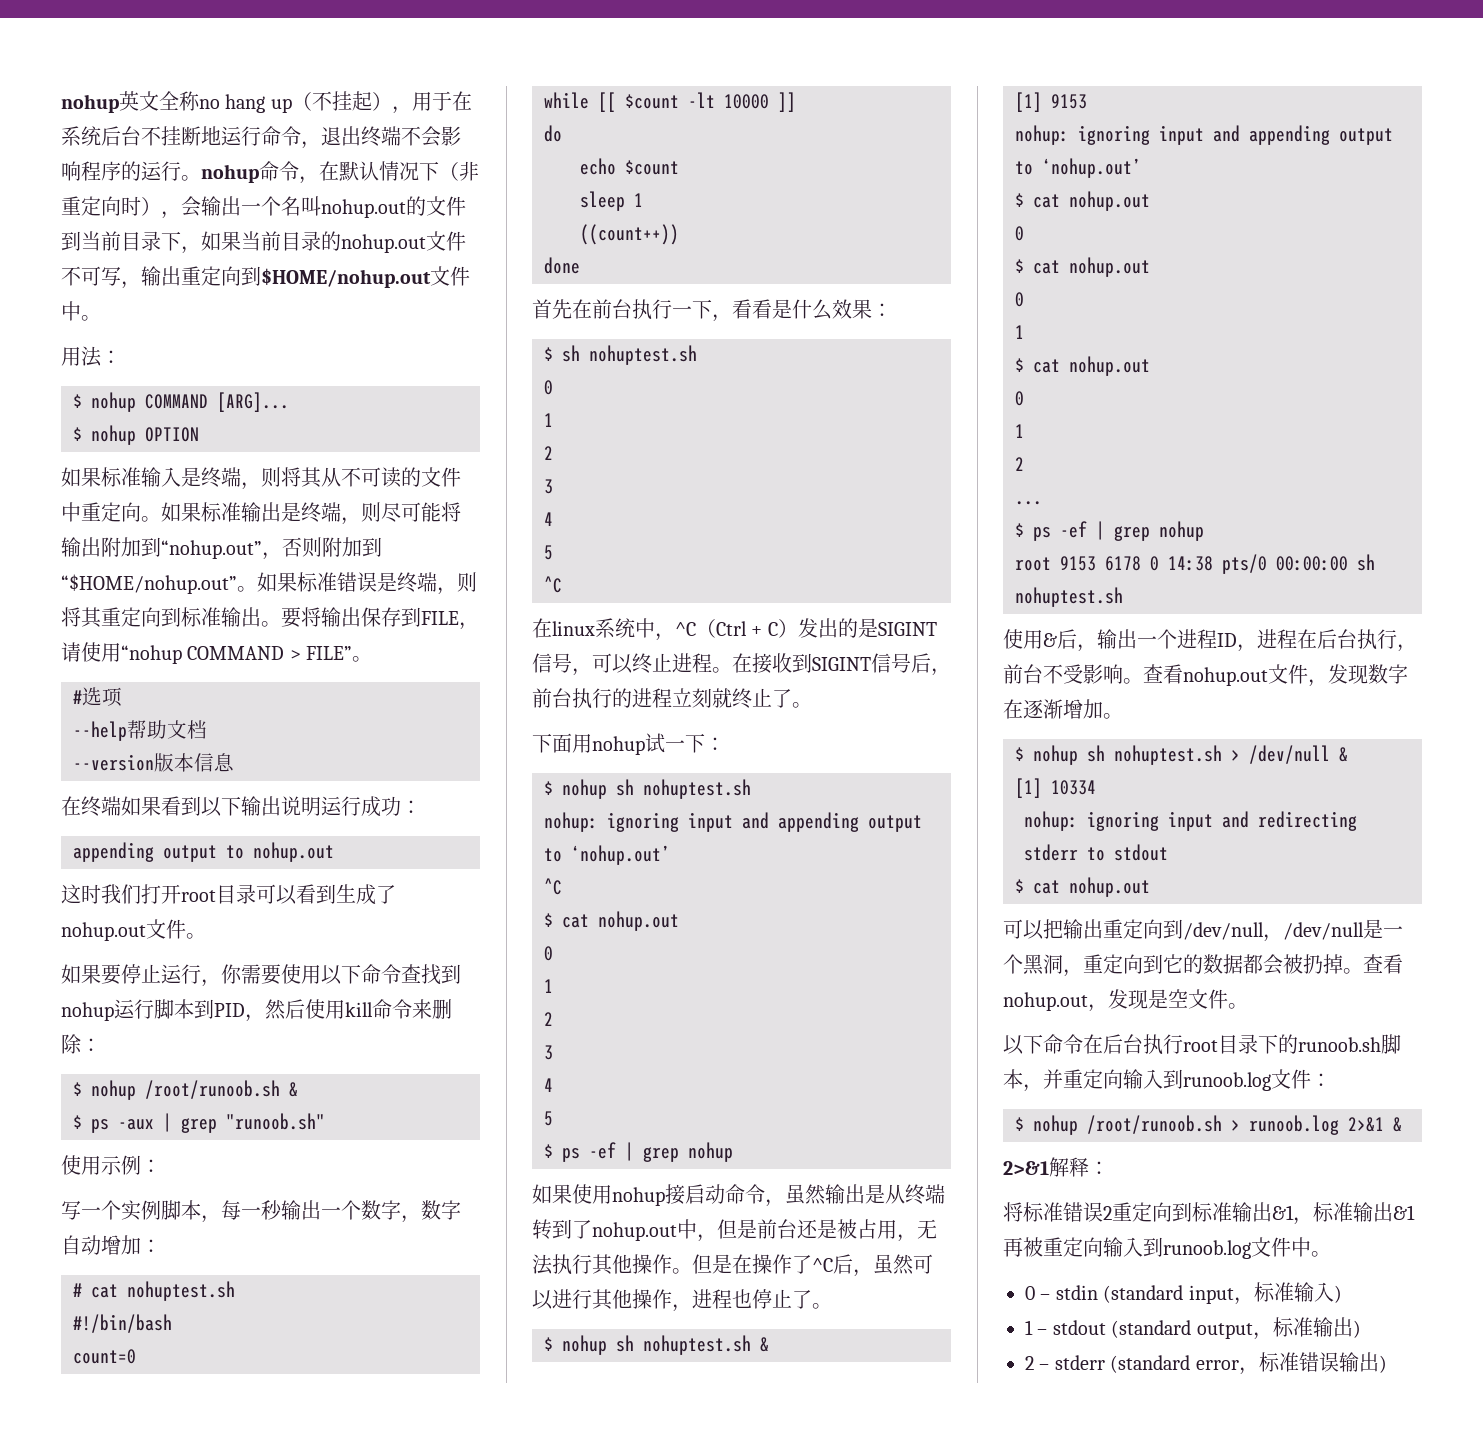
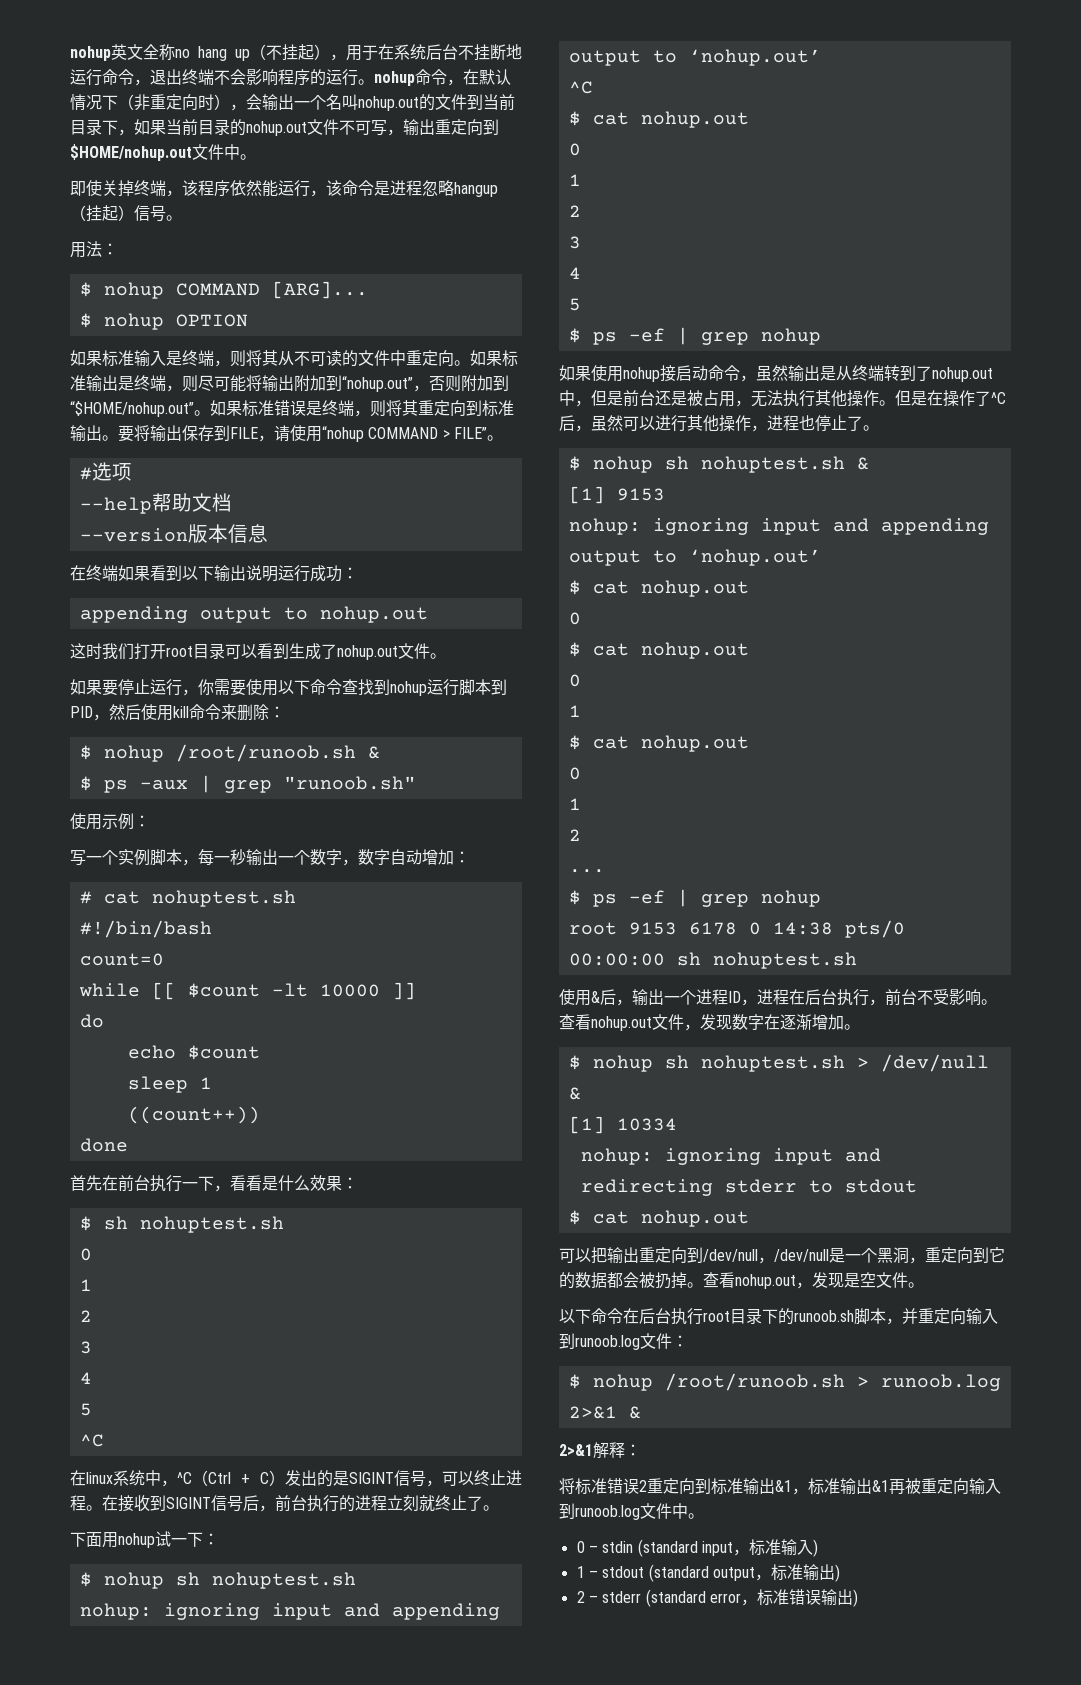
(101, 318) none -> [70,180,498,197] [70,205,182,222] // 即使关掉终端，该程序依然能运行，该命令是进程忽略hangup（挂起）信号。

